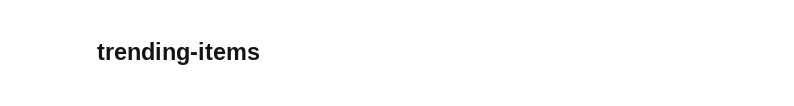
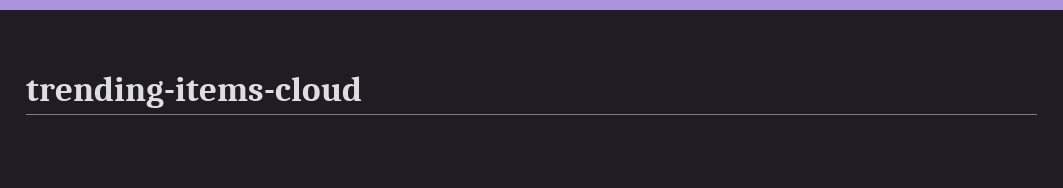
[97,42,260,65] trending-items -> [26,76,362,108] trending-items-cloud

